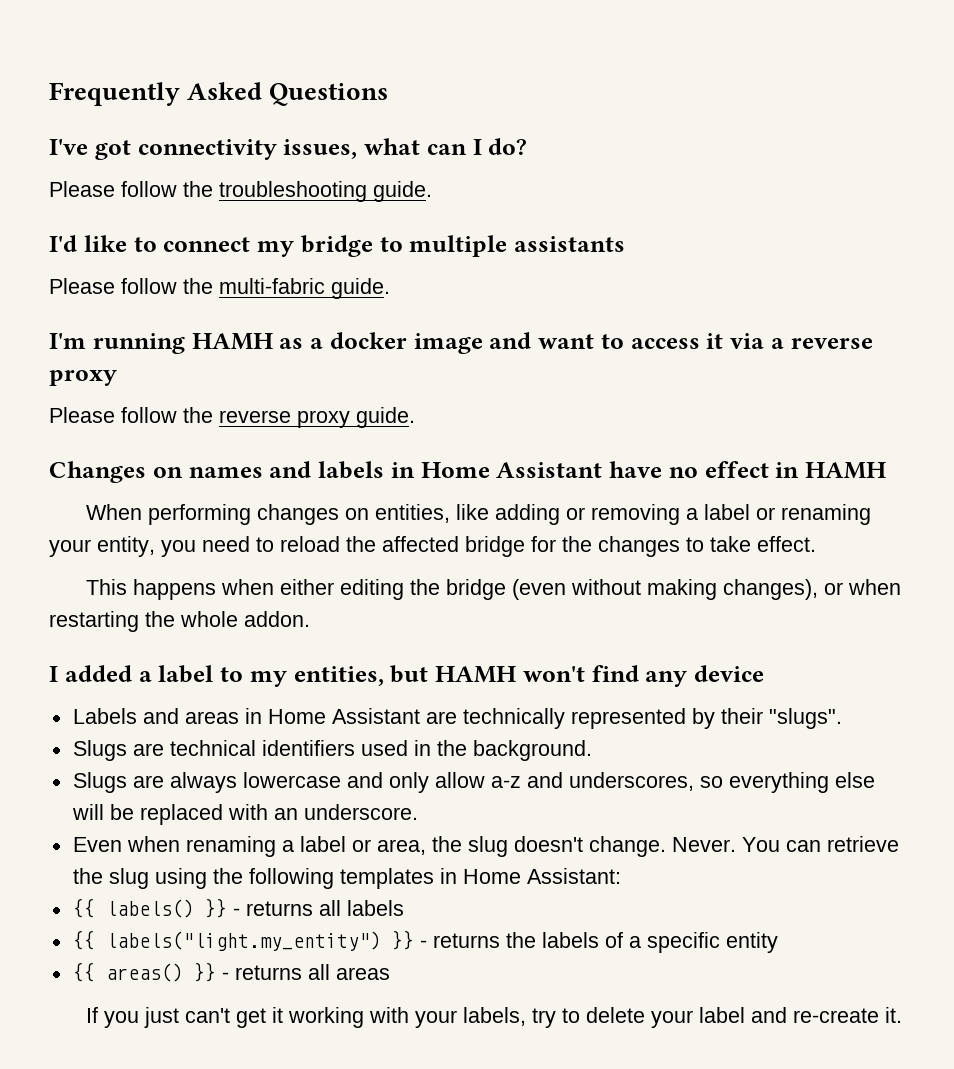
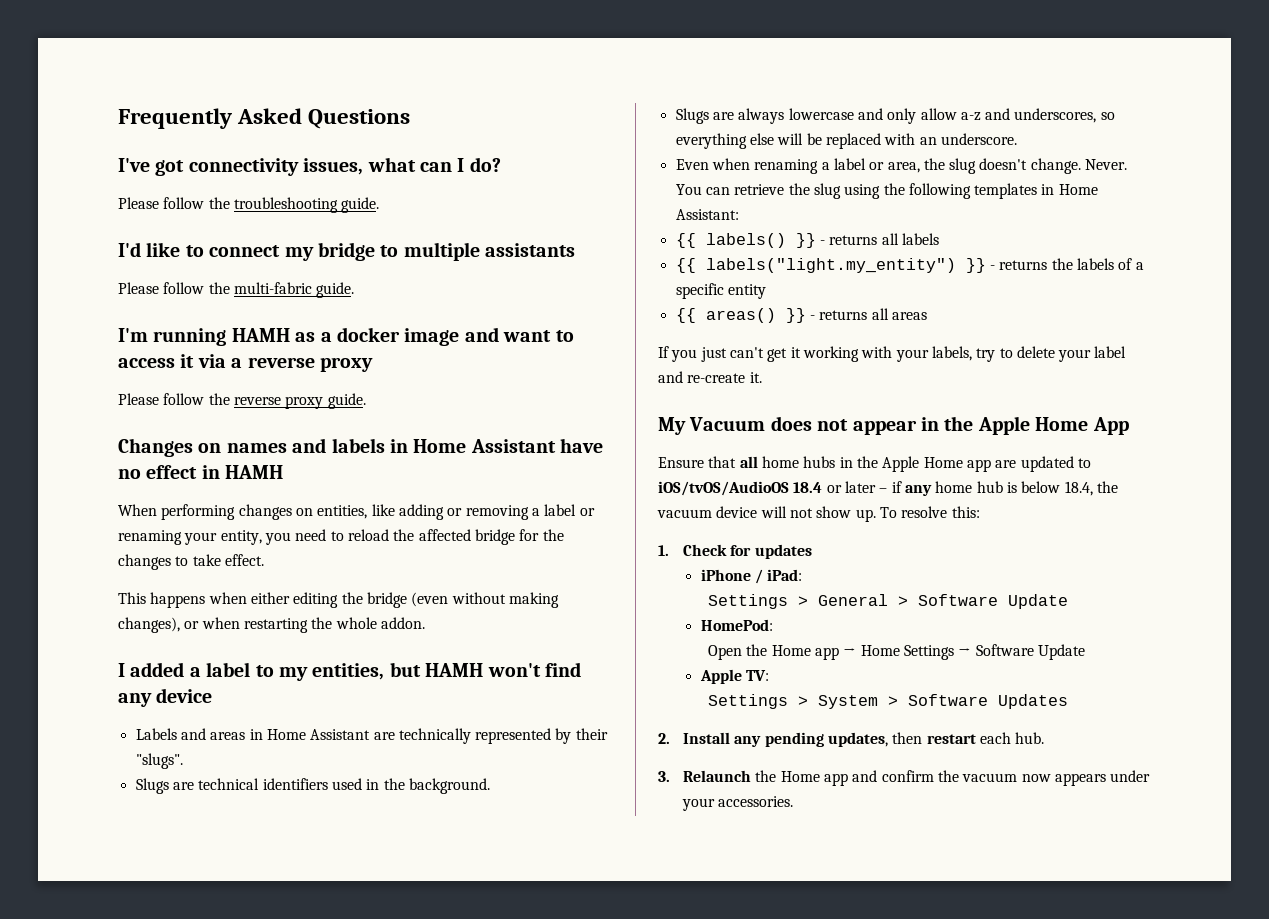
(903, 1015) none -> [658,416,1129,435] [658,456,1091,472] [658,481,1118,496] [657,506,980,522] [658,544,812,559] [700,569,803,584] [708,594,1069,609] [700,619,773,631] [708,644,1085,660] [699,669,769,684] [708,694,1069,709] [658,732,1045,747] [658,770,1151,786] [682,796,794,811] // My Vacuum does not appear in the Apple Home App // Ensure that all home hubs in the Apple Home app are updated to iOS/tvOS/AudioOS 18.4 or later – if any home hub is below 18.4, the vacuum device will not show up. To resolve this: // 1. Check for updates // iPhone / iPad: // Settings > General > Software Update // HomePod: // Open the Home app → Home Settings → Software Update // Apple TV: // Settings > System > Software Updates // 2. Install any pending updates, then restart each hub. // 3. Relaunch the Home app and confirm the vacuum now appears under your accessories.

